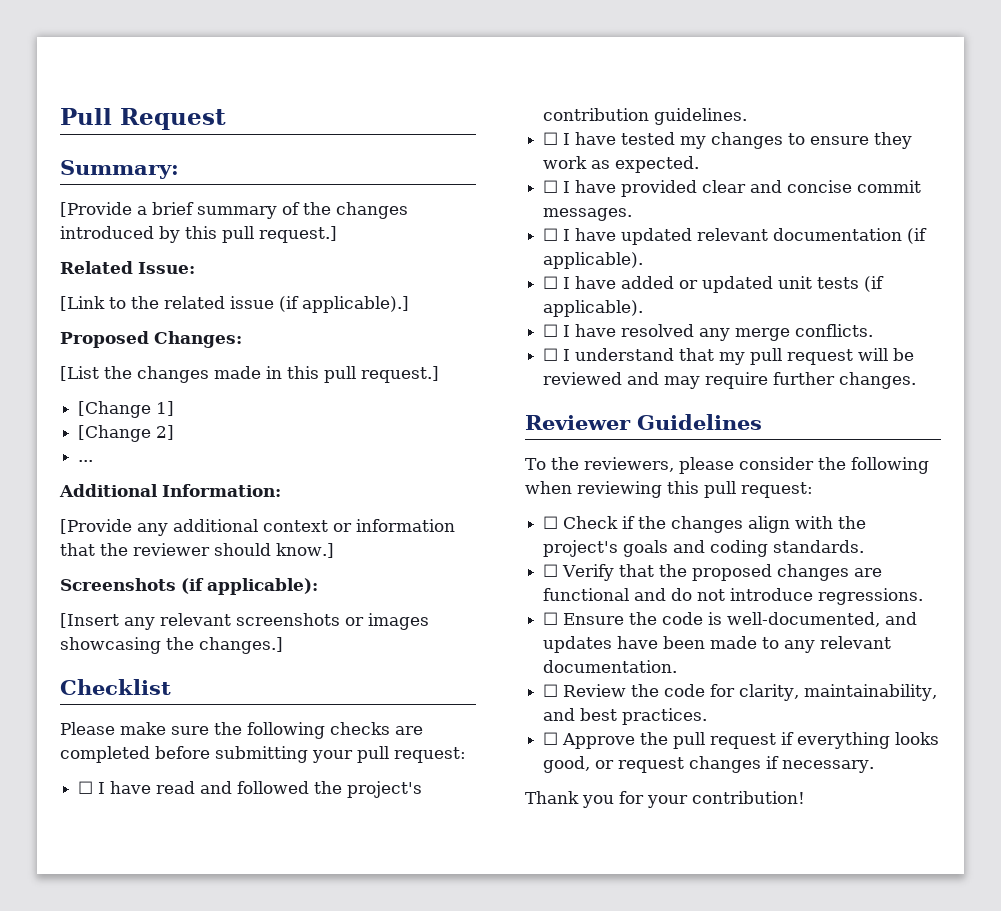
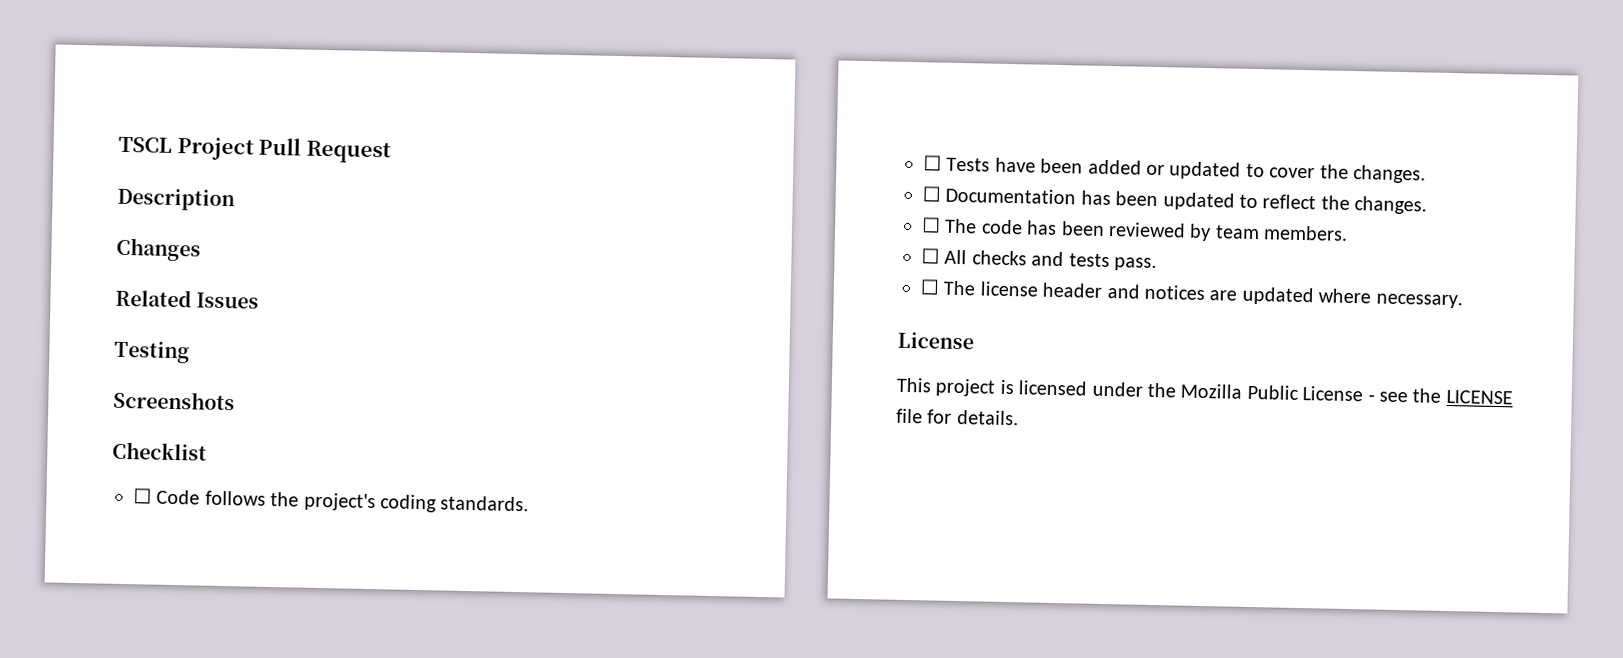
(60, 116) none -> [118,136,254,161] TSCL Project
[60,160,179,179] [60,202,408,219] [60,226,337,243] [60,261,195,274] [60,296,409,313] [60,331,242,348] [60,366,439,383] [78,401,175,418] [78,425,175,442] [78,460,94,462] [59,484,281,497] [60,519,455,536] [60,543,334,558] [60,578,318,595] [60,613,429,630] [60,637,283,654] [60,679,171,695] [60,722,423,739] [60,746,466,763] [78,781,423,798] [543,108,748,125] [543,132,913,149] [543,156,700,173] [543,180,922,197] [543,208,633,221] [543,228,928,245] [543,252,644,269] [543,276,885,293] [543,300,644,317] [543,324,874,341] [543,348,915,365] [543,372,917,389] [525,414,762,430] [525,457,929,474] [525,481,813,498] [543,516,867,533] [543,540,865,557] [543,564,883,581] [543,588,924,605] [543,612,918,627] [543,636,892,653] [543,660,678,673] [543,684,938,701] [543,708,708,725] [543,732,940,749] [543,756,875,773] [525,791,805,808] Summary: // [Provide a brief summary of the changes introduced by this pull request.] // Related Issue: // [Link to the related issue (if applicable).] // Proposed Changes: // [List the changes made in this pull request.] // [Change 1] // [Change 2] // ... // Additional Information: // [Provide any additional context or information that the reviewer should know.] // Screenshots (if applicable): // [Insert any relevant screenshots or images showcasing the changes.] // Checklist // Please make sure the following checks are completed before submitting your pull request: // ☐ I have read and followed the project's contribution guidelines. // ☐ I have tested my changes to ensure they work as expected. // ☐ I have provided clear and concise commit messages. // ☐ I have updated relevant documentation (if applicable). // ☐ I have added or updated unit tests (if applicable). // ☐ I have resolved any merge conflicts. // ☐ I understand that my pull request will be reviewed and may require further changes. // Reviewer Guidelines // To the reviewers, please consider the following when reviewing this pull request: // ☐ Check if the changes align with the project's goals and coding standards. // ☐ Verify that the proposed changes are functional and do not introduce regressions. // ☐ Ensure the code is well-documented, and updates have been made to any relevant documentation. // ☐ Review the code for clarity, maintainability, and best practices. // ☐ Approve the pull request if everything looks good, or request changes if necessary. // Thank you for your contribution! -> [117,187,235,212] [116,237,201,262] [115,288,260,309] [114,340,190,364] [113,390,235,411] [112,441,207,461] [133,488,530,513] [923,155,1426,184] [922,186,1428,215] [921,217,1349,242] [921,248,1157,272] [920,279,1463,309] [897,331,974,350] [896,377,1513,405] [896,408,1019,426] Description // Changes // Related Issues // Testing // Screenshots // Checklist // ☐ Code follows the project's coding standards. // ☐ Tests have been added or updated to cover the changes. // ☐ Documentation has been updated to reflect the changes. // ☐ The code has been reviewed by team members. // ☐ All checks and tests pass. // ☐ The license header and notices are updated where necessary. // License // This project is licensed under the Mozilla Public License - see the LICENSE file for details.

